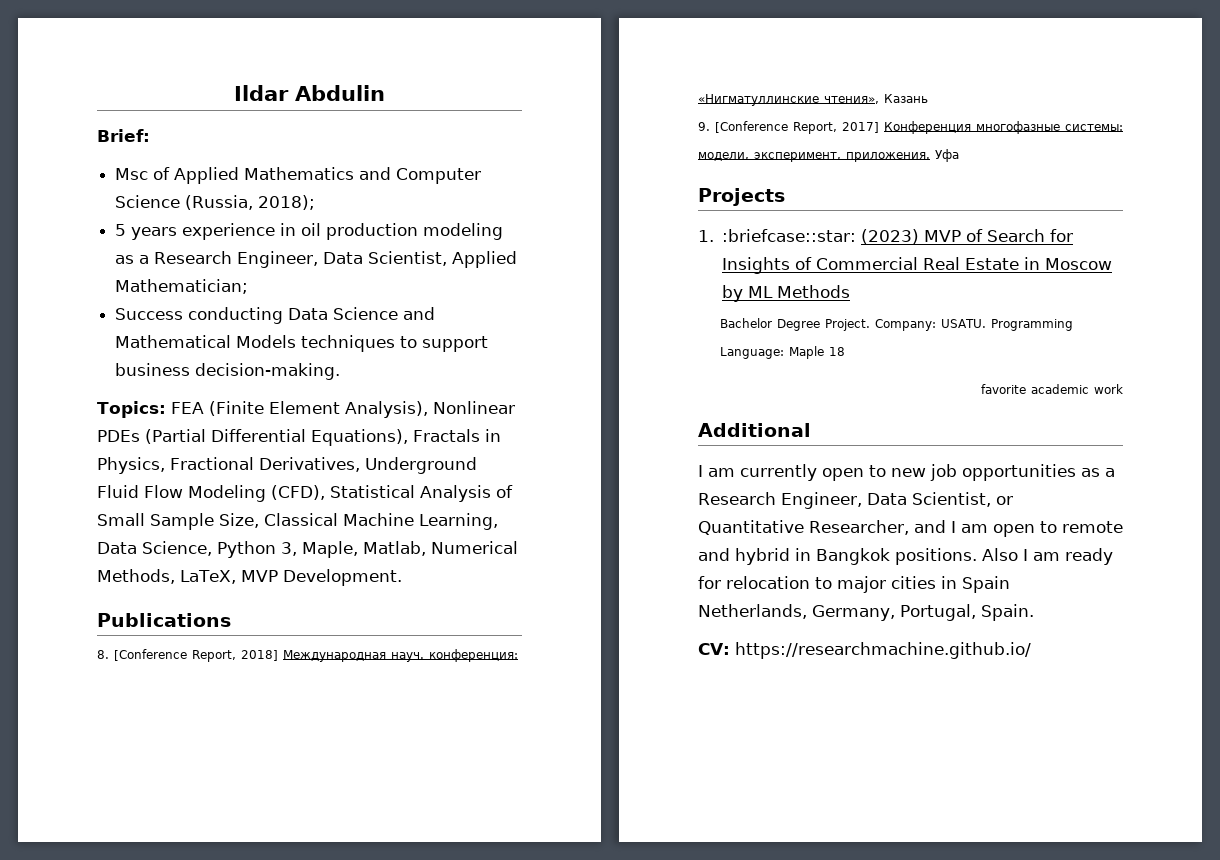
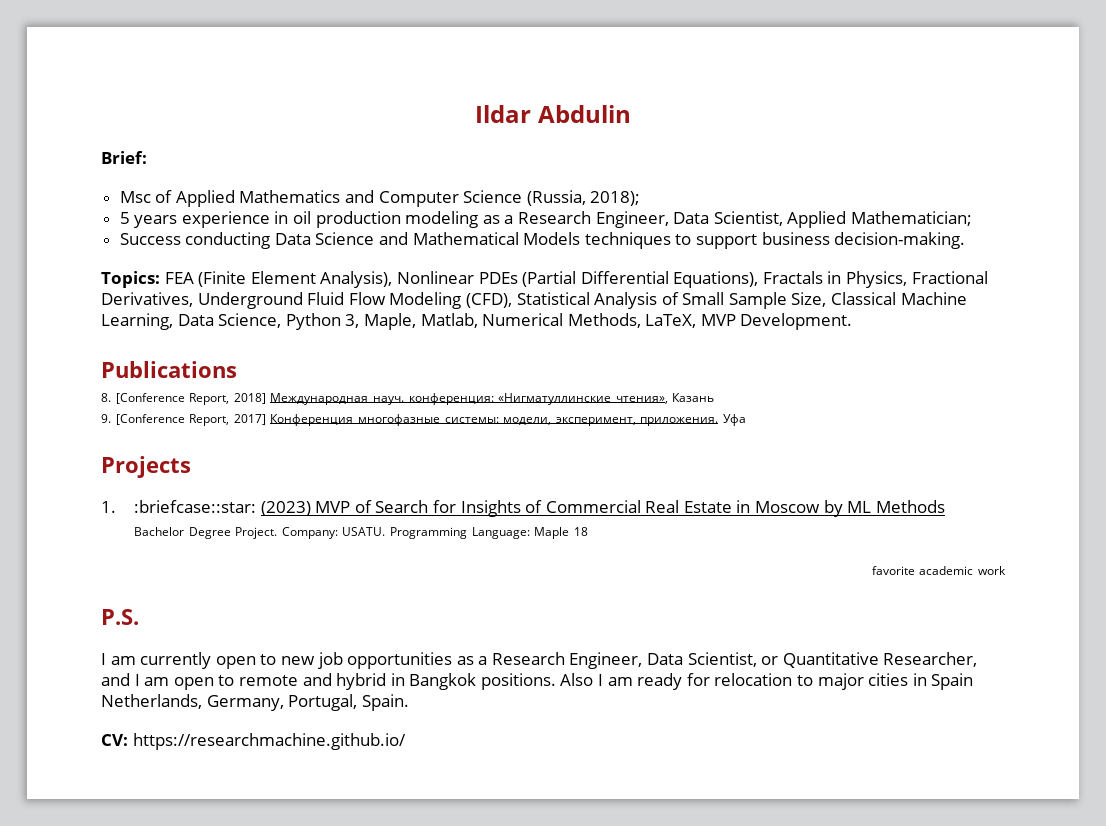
[698,423,811,437] Additional -> [101,609,139,625] P.S.

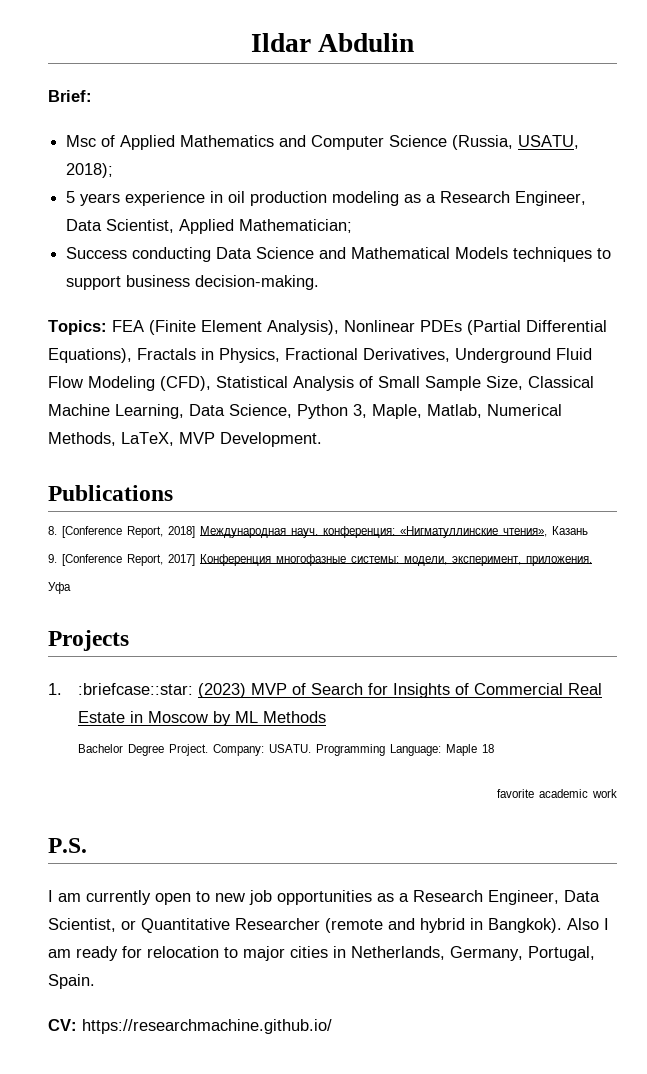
(586, 198) none -> [518,135,580,149] USATU,
[883,652,978,667] [101,673,298,690] Researcher, and I am open to remote -> [235,918,383,933] Researcher (remote
[409,673,556,690] Bangkok positions. -> [488,918,562,933] Bangkok).
[931,673,974,690] Spain -> (346, 952) none

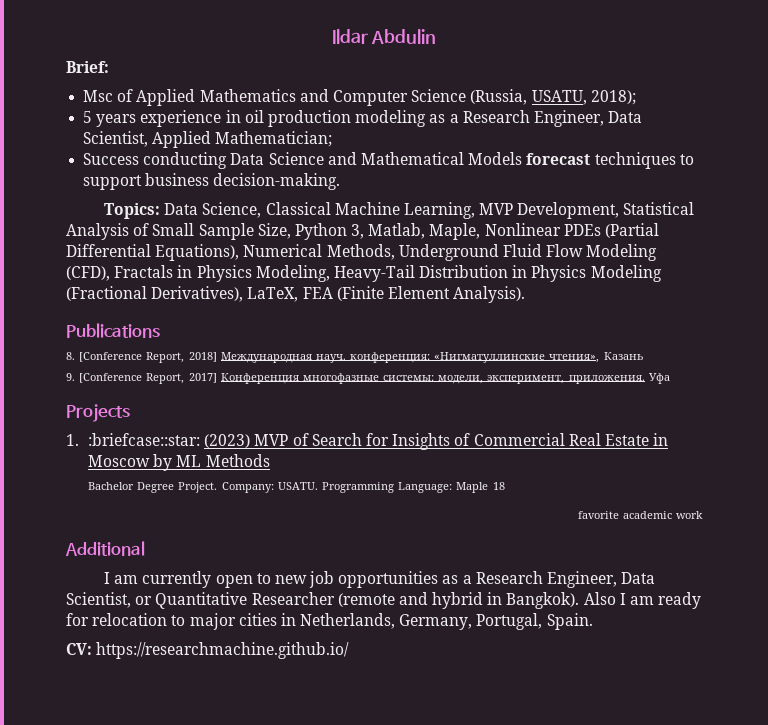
(509, 253) none -> [526,153,591,165] forecast
[112,320,607,335] [48,348,592,363] [48,376,211,391] FEA (Finite Element Analysis), Nonlinear PDEs (Partial Differential Equations), Fractals in Physics, Fractional Derivatives, Underground Fluid Flow Modeling (CFD), -> [164,202,620,219] Data Science, Classical Machine Learning, MVP Development,
[528,376,594,388] [48,404,562,419] [48,432,322,447] Classical Machine Learning, Data Science, Python 3, Maple, Matlab, Numerical Methods, LaTeX, MVP Development. -> [294,223,660,240] [66,244,658,261] [66,265,662,282] [66,286,526,303] Python 3, Matlab, Maple, Nonlinear PDEs (Partial Differential Equations), Numerical Methods, Underground Fluid Flow Modeling (CFD), Fractals in Physics Modeling, Heavy-Tail Distribution in Physics Modeling (Fractional Derivatives), LaTeX, FEA (Finite Element Analysis).
[48,838,87,853] P.S. -> [65,541,145,556] Additional

